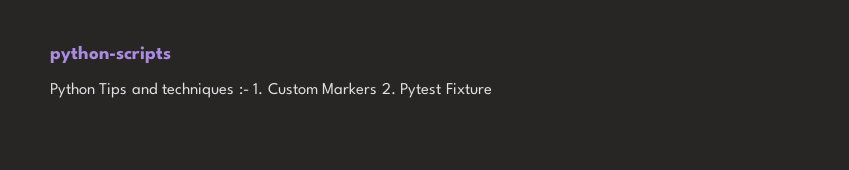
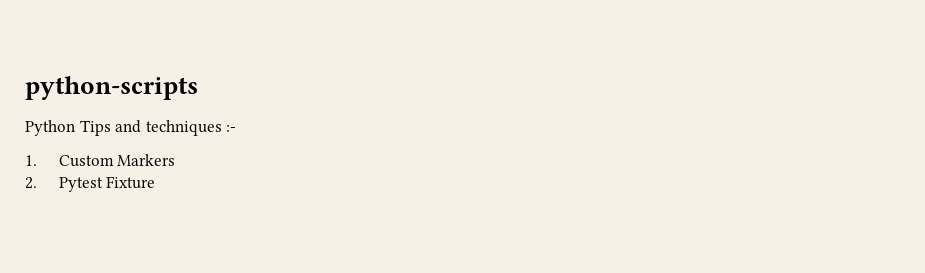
(249, 90) none -> (237, 128) //
(378, 88) none -> (176, 160) //

